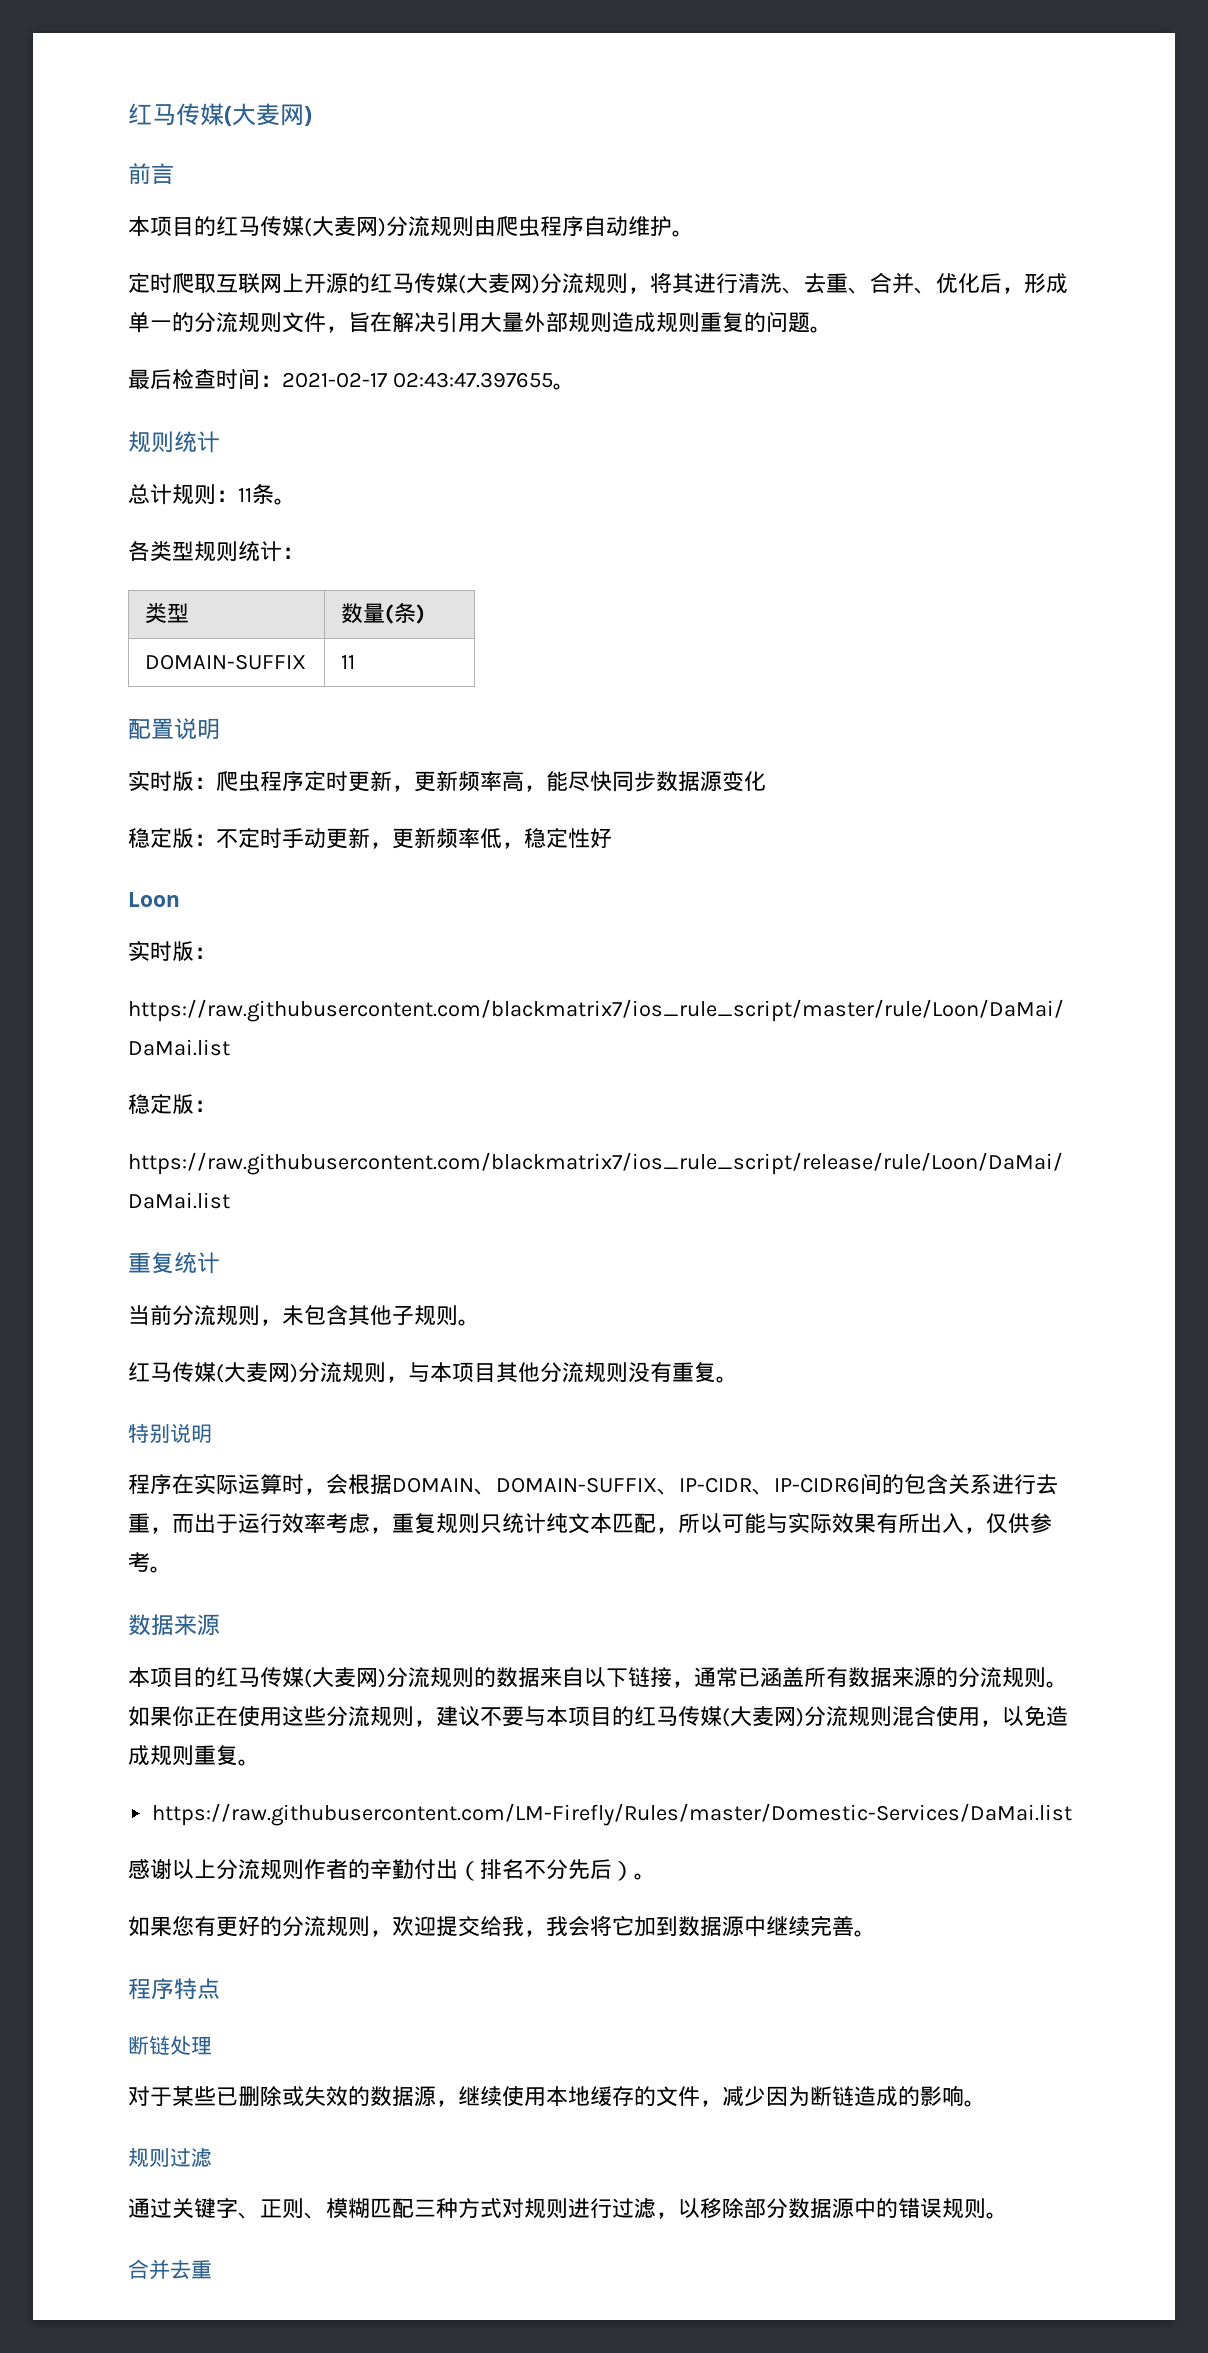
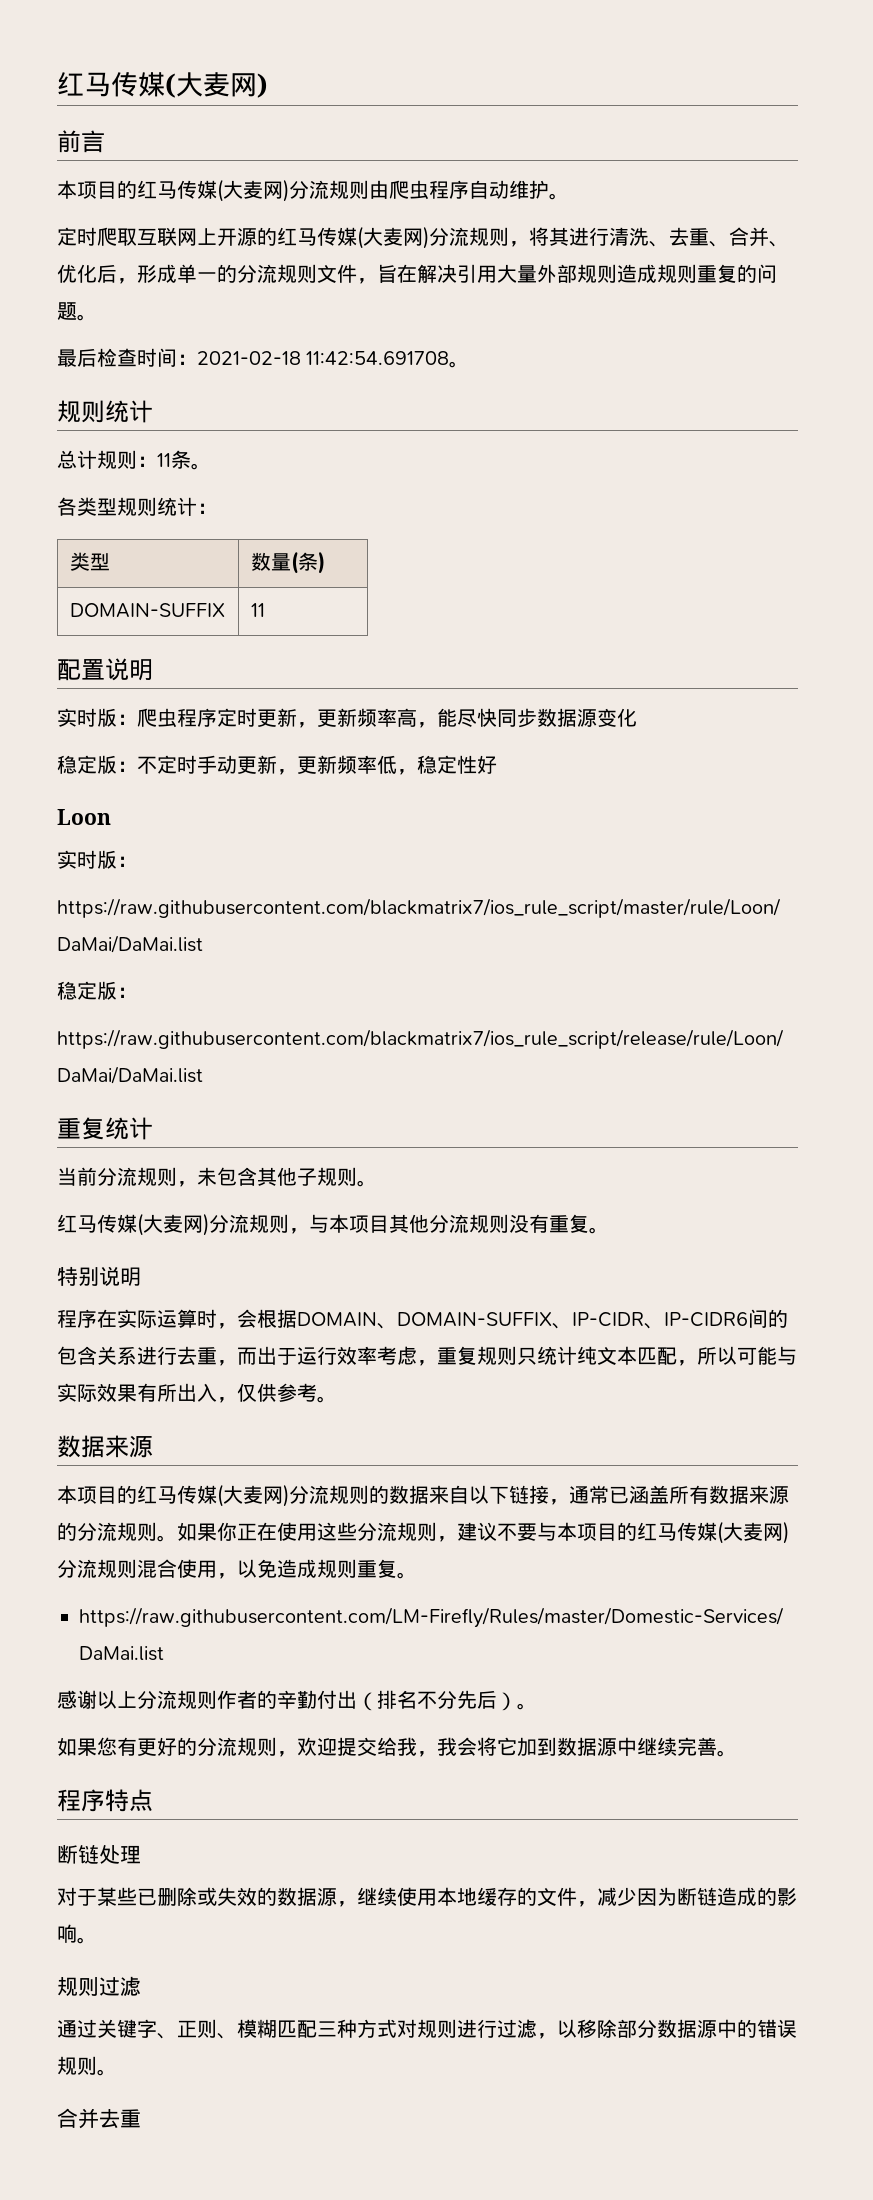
[282,372,553,388] 2021-02-17 02:43:47.397655 -> [197,351,450,365] 2021-02-18 11:42:54.691708

